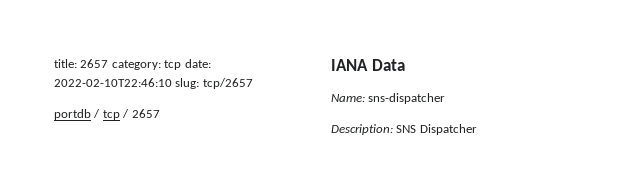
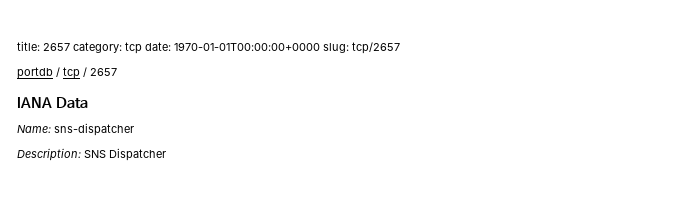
[54,78,172,87] 2022-02-10T22:46:10 -> [174,42,320,51] 1970-01-01T00:00:00+0000

